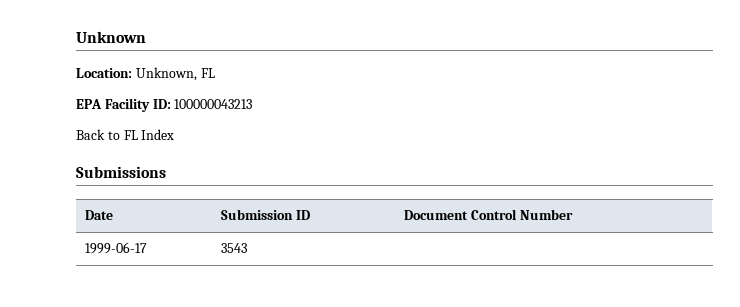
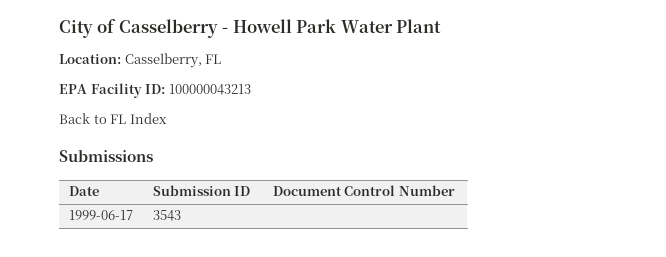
[76,31,146,43] Unknown -> [59,19,442,38] City of Casselberry - Howell Park Water Plant
[135,67,197,81] Unknown, -> [124,53,202,68] Casselberry,

